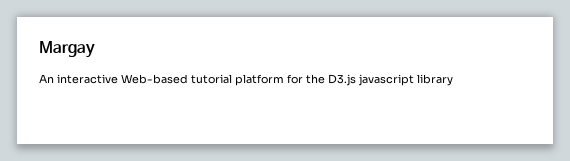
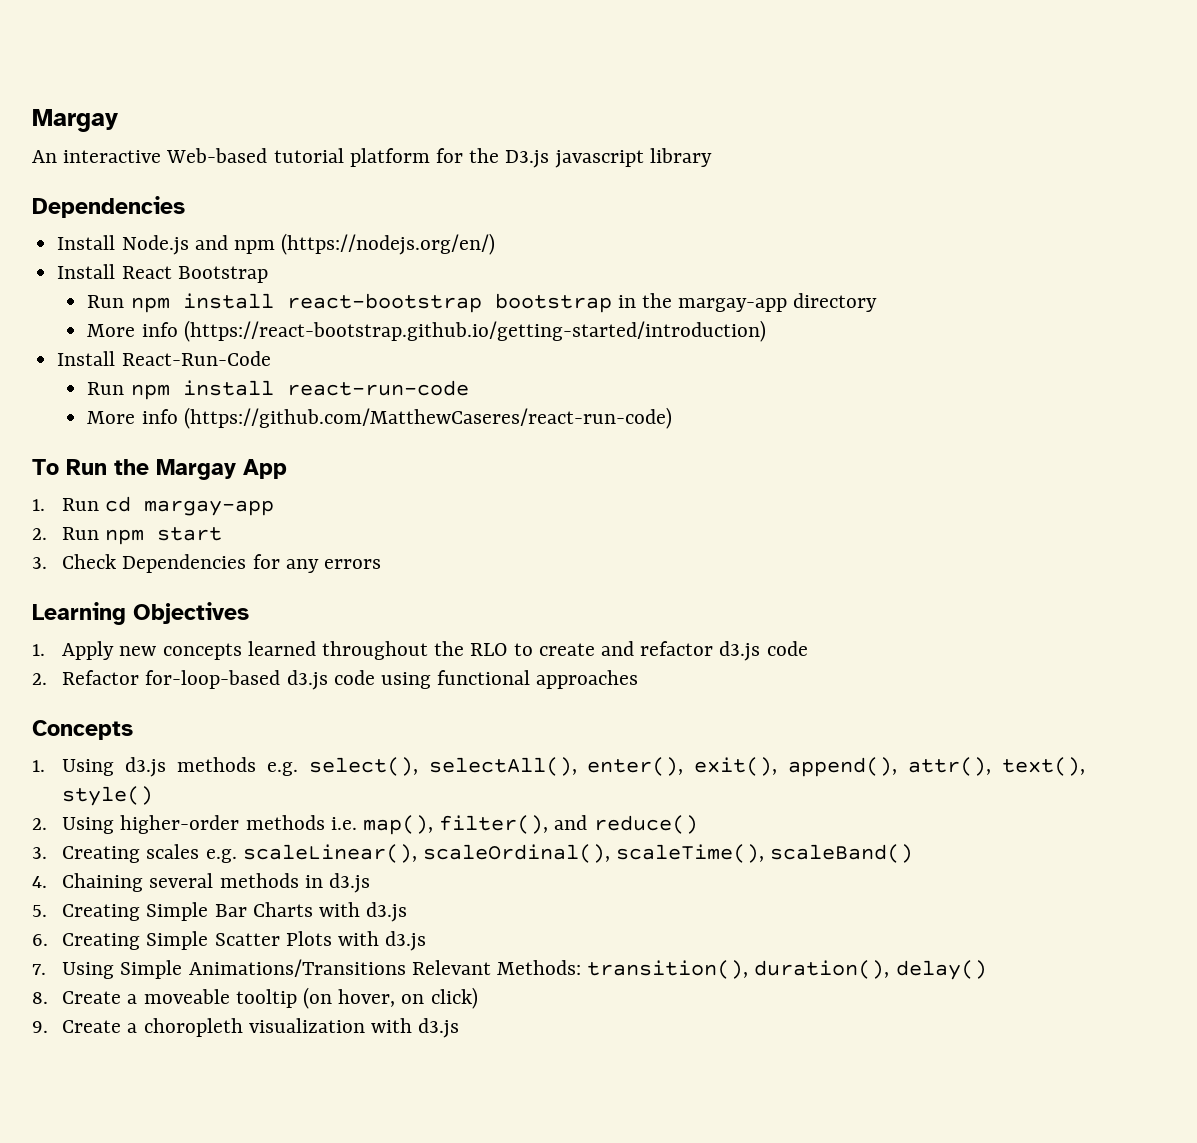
(453, 80) none -> [32,196,185,218] [57,233,496,255] [57,264,268,283] [87,293,878,313] [87,320,766,342] [57,351,271,366] [87,380,469,400] [87,407,672,429] [32,459,287,480] [32,496,275,516] [32,527,223,545] [32,554,381,573] [32,602,249,625] [32,641,808,661] [32,670,639,690] [32,720,133,740] [32,757,1085,777] [62,786,154,806] [32,815,698,835] [32,844,914,863] [32,873,370,893] [32,902,408,922] [32,931,427,951] [32,959,987,980] [32,987,478,1009] [32,1018,460,1038] // Dependencies // Install Node.js and npm (https://nodejs.org/en/) // Install React Bootstrap // Run npm install react-bootstrap bootstrap in the margay-app directory // More info (https://react-bootstrap.github.io/getting-started/introduction) // Install React-Run-Code // Run npm install react-run-code // More info (https://github.com/MatthewCaseres/react-run-code) // To Run the Margay App // 1. Run cd margay-app // 2. Run npm start // 3. Check Dependencies for any errors // Learning Objectives // 1. Apply new concepts learned throughout the RLO to create and refactor d3.js code // 2. Refactor for-loop-based d3.js code using functional approaches // Concepts // 1. Using d3.js methods e.g. select(), selectAll(), enter(), exit(), append(), attr(), text(), style() // 2. Using higher-order methods i.e. map(), filter(), and reduce() // 3. Creating scales e.g. scaleLinear(), scaleOrdinal(), scaleTime(), scaleBand() // 4. Chaining several methods in d3.js // 5. Creating Simple Bar Charts with d3.js // 6. Creating Simple Scatter Plots with d3.js // 7. Using Simple Animations/Transitions Relevant Methods: transition(), duration(), delay() // 8. Create a moveable tooltip (on hover, on click) // 9. Create a choropleth visualization with d3.js

